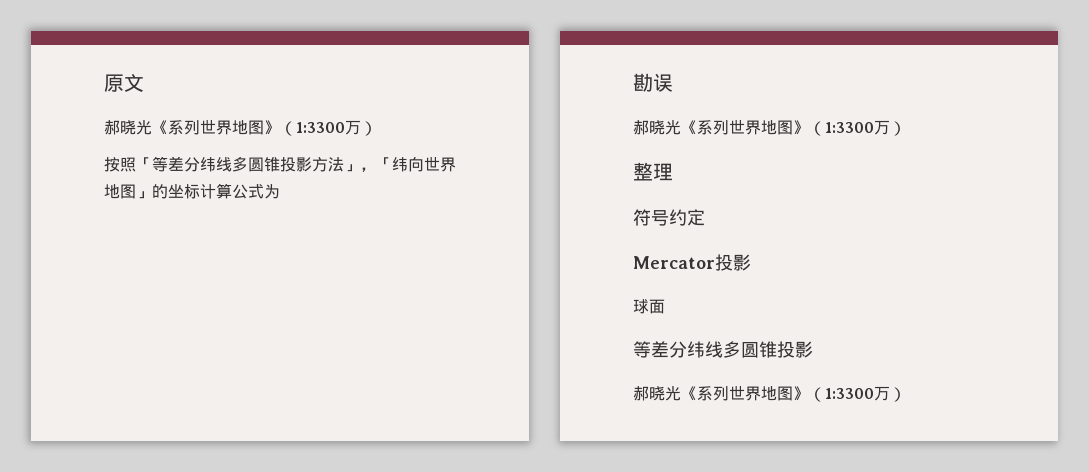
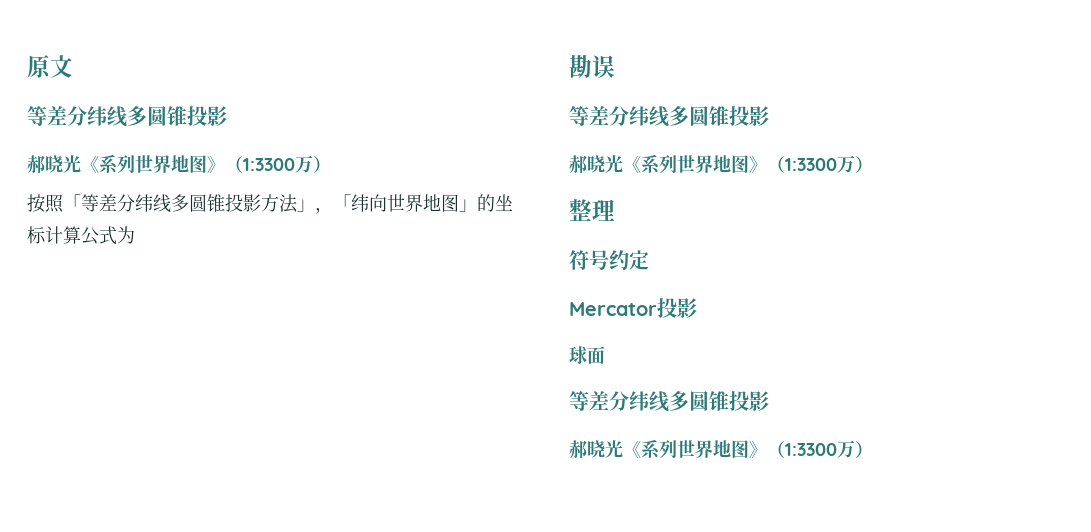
(144, 82) none -> [27,106,227,127] // 等差分纬线多圆锥投影
(673, 82) none -> [569,106,769,127] // 等差分纬线多圆锥投影

